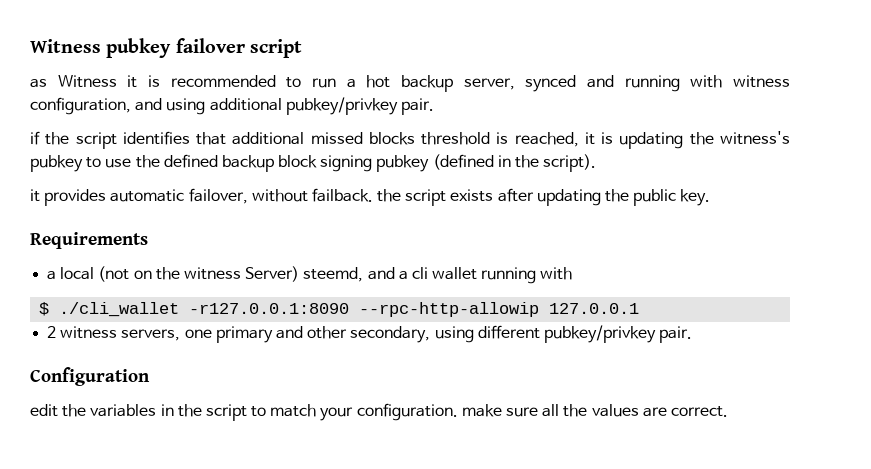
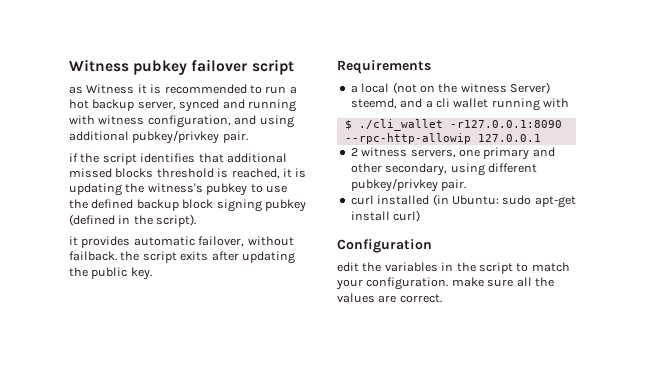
[450,189,494,202] exists -> [180,251,209,261] exits
(693, 334) none -> [350,194,576,208] [350,210,421,222] // curl installed (in Ubuntu: sudo apt-get install curl)

